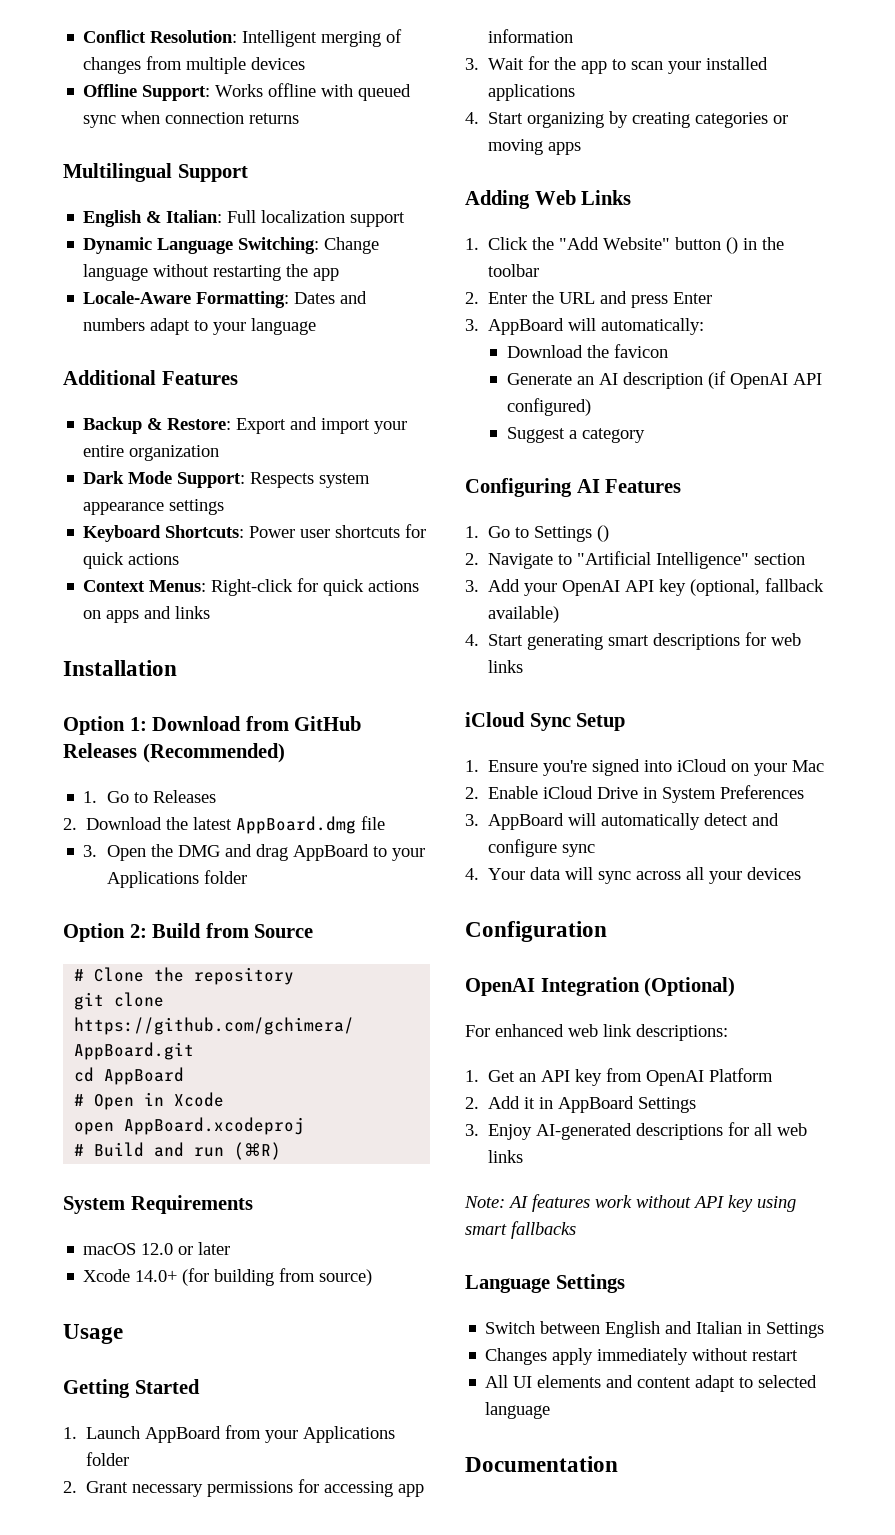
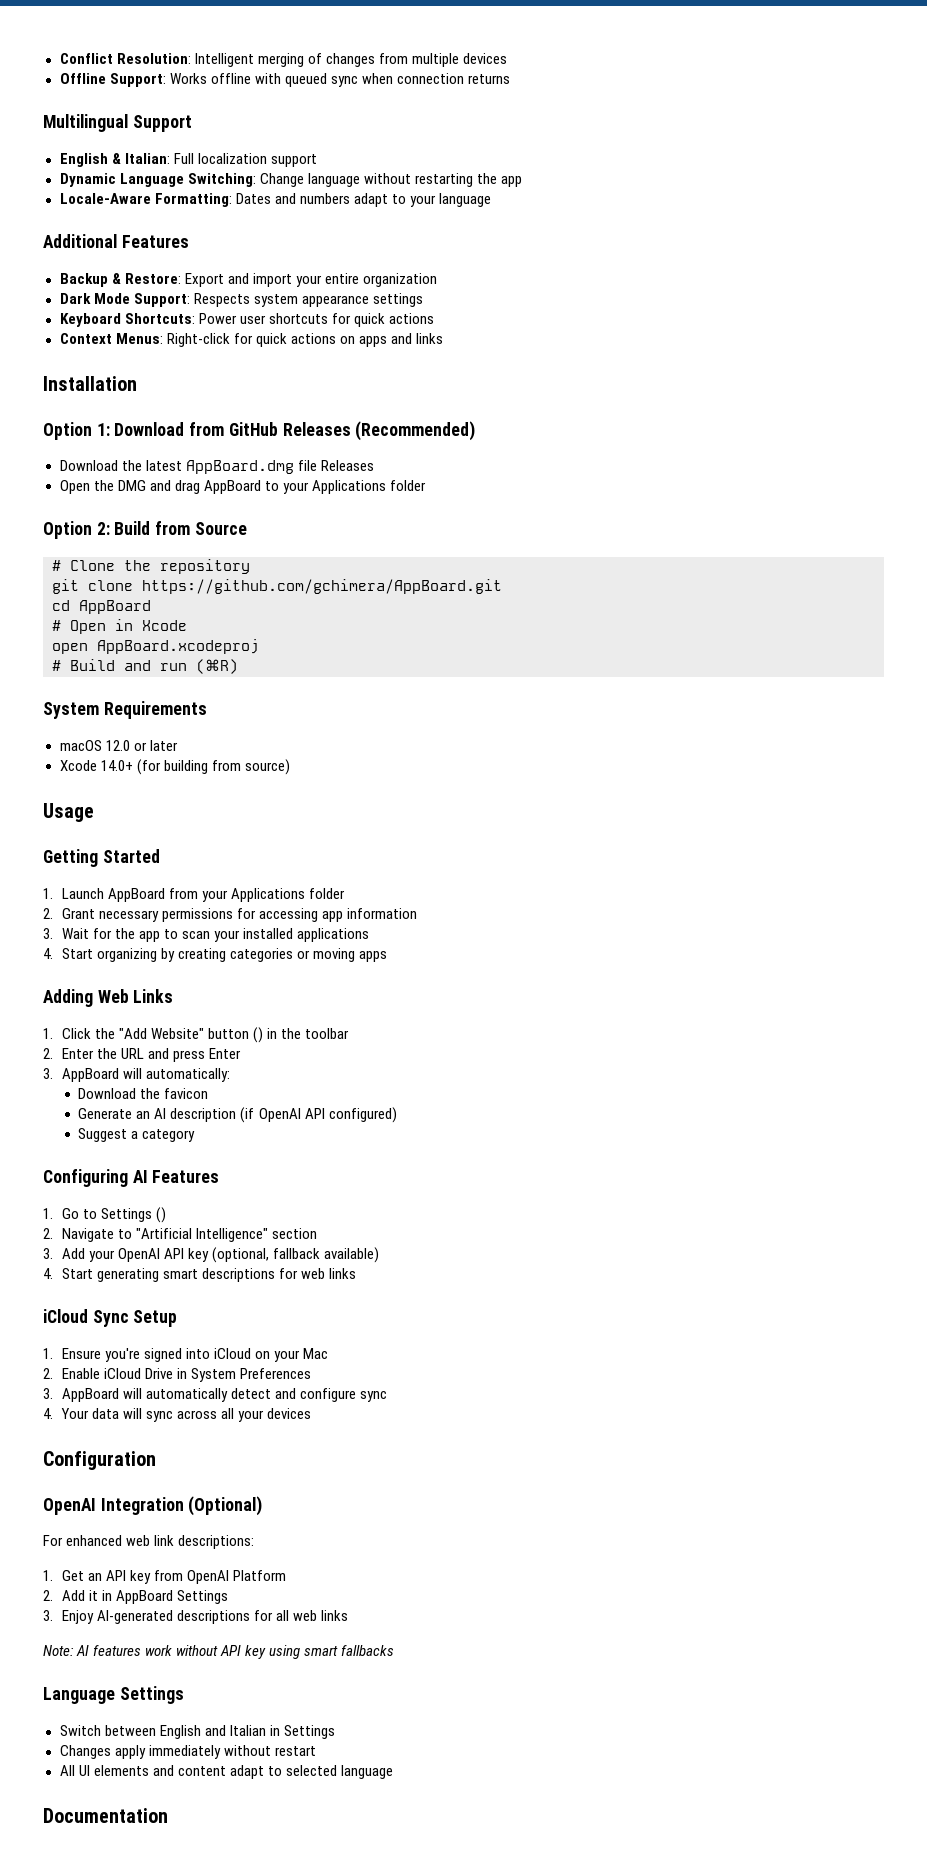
[83,790,216,803] [63,818,77,830] 1. Go to Releases // 2. -> (476, 431) none
[83,845,98,857] // 3. -> [320,460,374,471] Releases //

